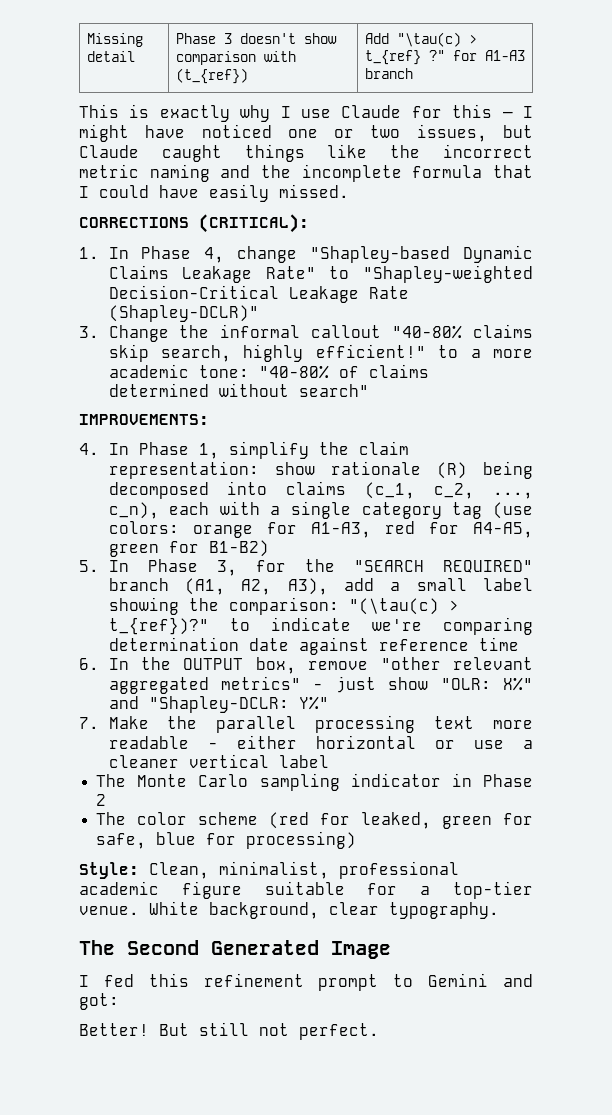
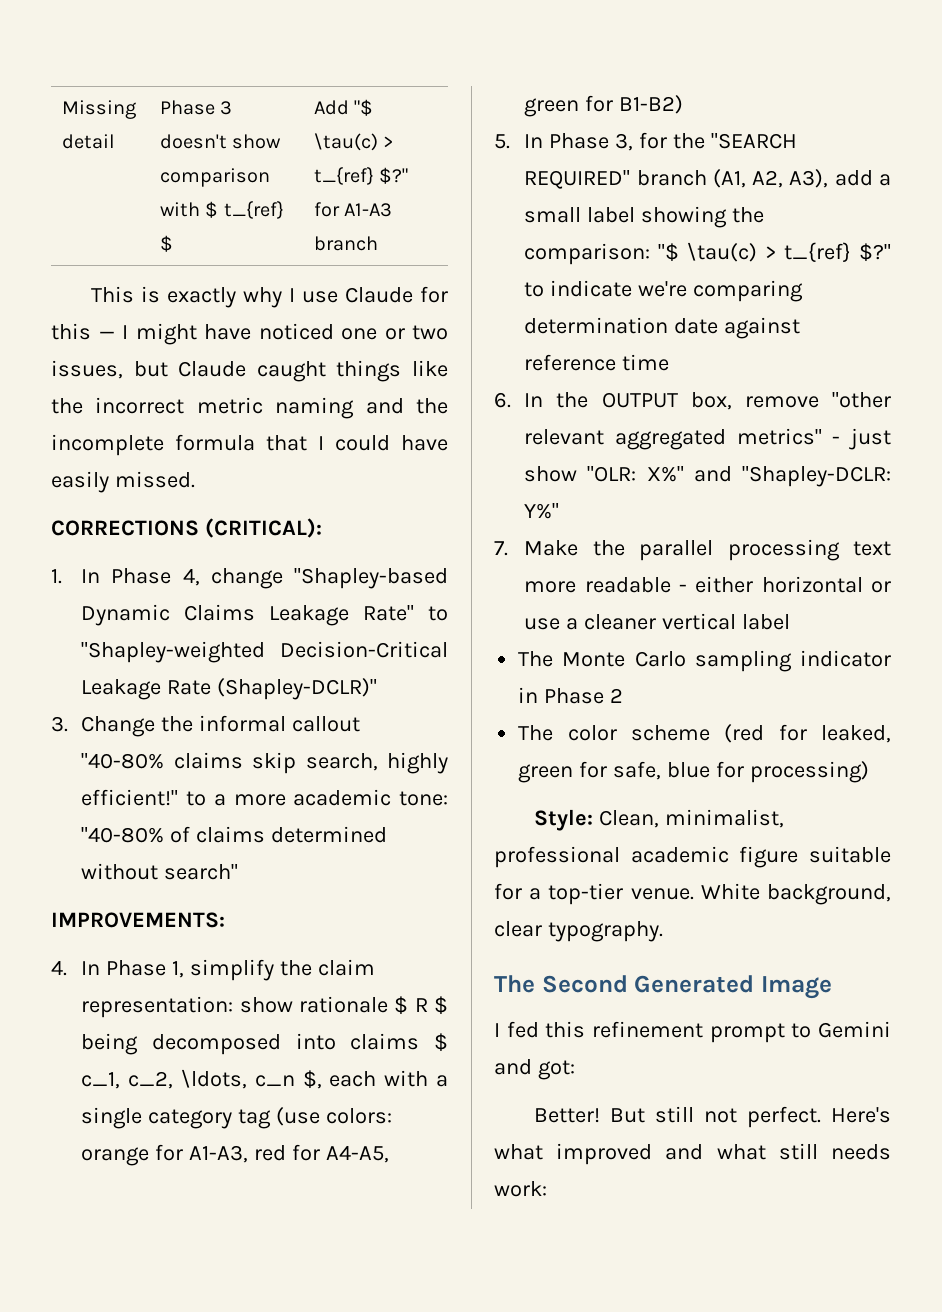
[175,68,248,84] (t_{ref}) -> [205,201,284,219] [159,235,173,252] $ t_{ref} $
[396,32,477,47] [364,50,445,65] "\tau(c) > t_{ref} ?" -> [354,99,374,116] [313,133,395,151] [313,167,409,185] "$ \tau(c) > t_{ref} $?"
[436,462,467,479] (R) -> [394,996,448,1015] $ R $
[365,482,533,499] [108,502,159,519] (c_1, c_2, ..., c_n), -> [434,1033,449,1052] [81,1069,322,1089] $ c_1, c_2, \ldots, c_n $,
[348,598,459,615] [108,617,209,635] "(\tau(c) > t_{ref})?" -> [658,242,891,263] "$ \tau(c) > t_{ref} $?"
(379, 1031) none -> [831,1107,891,1123] [494,1143,891,1165] [494,1181,547,1197] Here's what improved and what still needs work:

